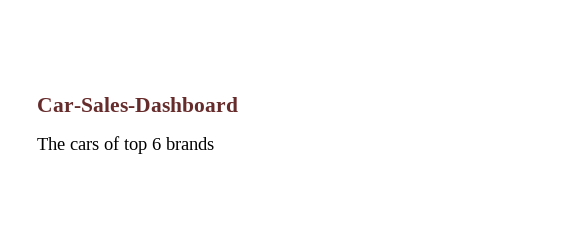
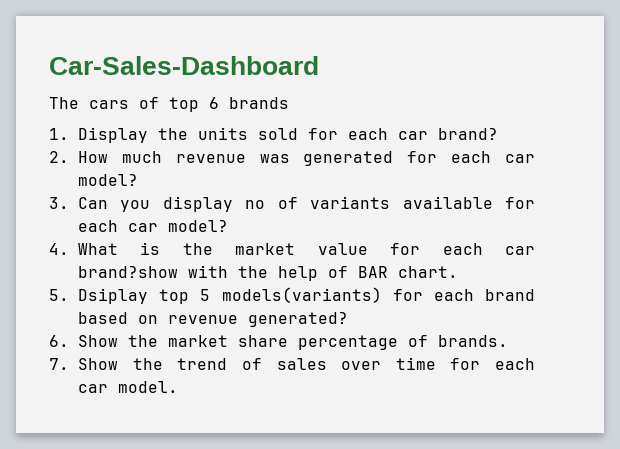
(214, 143) none -> [49,127,499,143] [49,151,535,166] [78,174,139,186] [49,196,535,212] [78,220,229,232] [49,242,535,255] [78,265,459,281] [49,287,535,304] [78,312,349,327] [49,335,509,350] [49,357,536,370] [78,381,179,393] // 1. Display the units sold for each car brand? // 2. How much revenue was generated for each car model? // 3. Can you display no of variants available for each car model? // 4. What is the market value for each car brand?show with the help of BAR chart. // 5. Dsiplay top 5 models(variants) for each brand based on revenue generated? // 6. Show the market share percentage of brands. // 7. Show the trend of sales over time for each car model.

